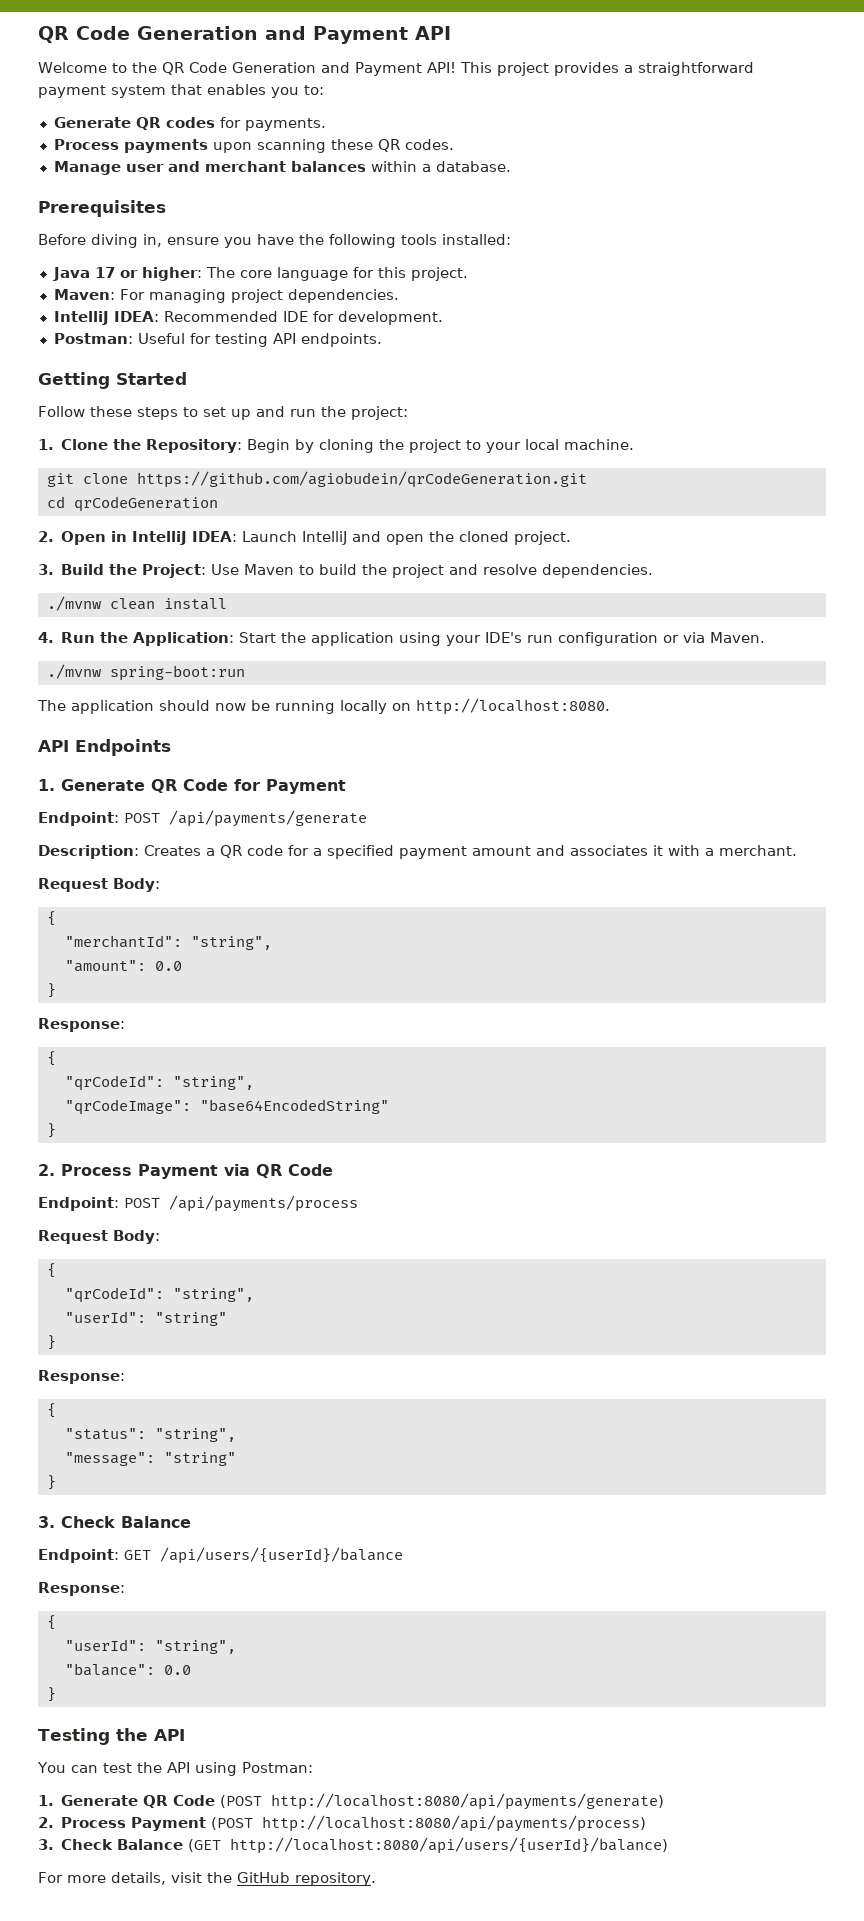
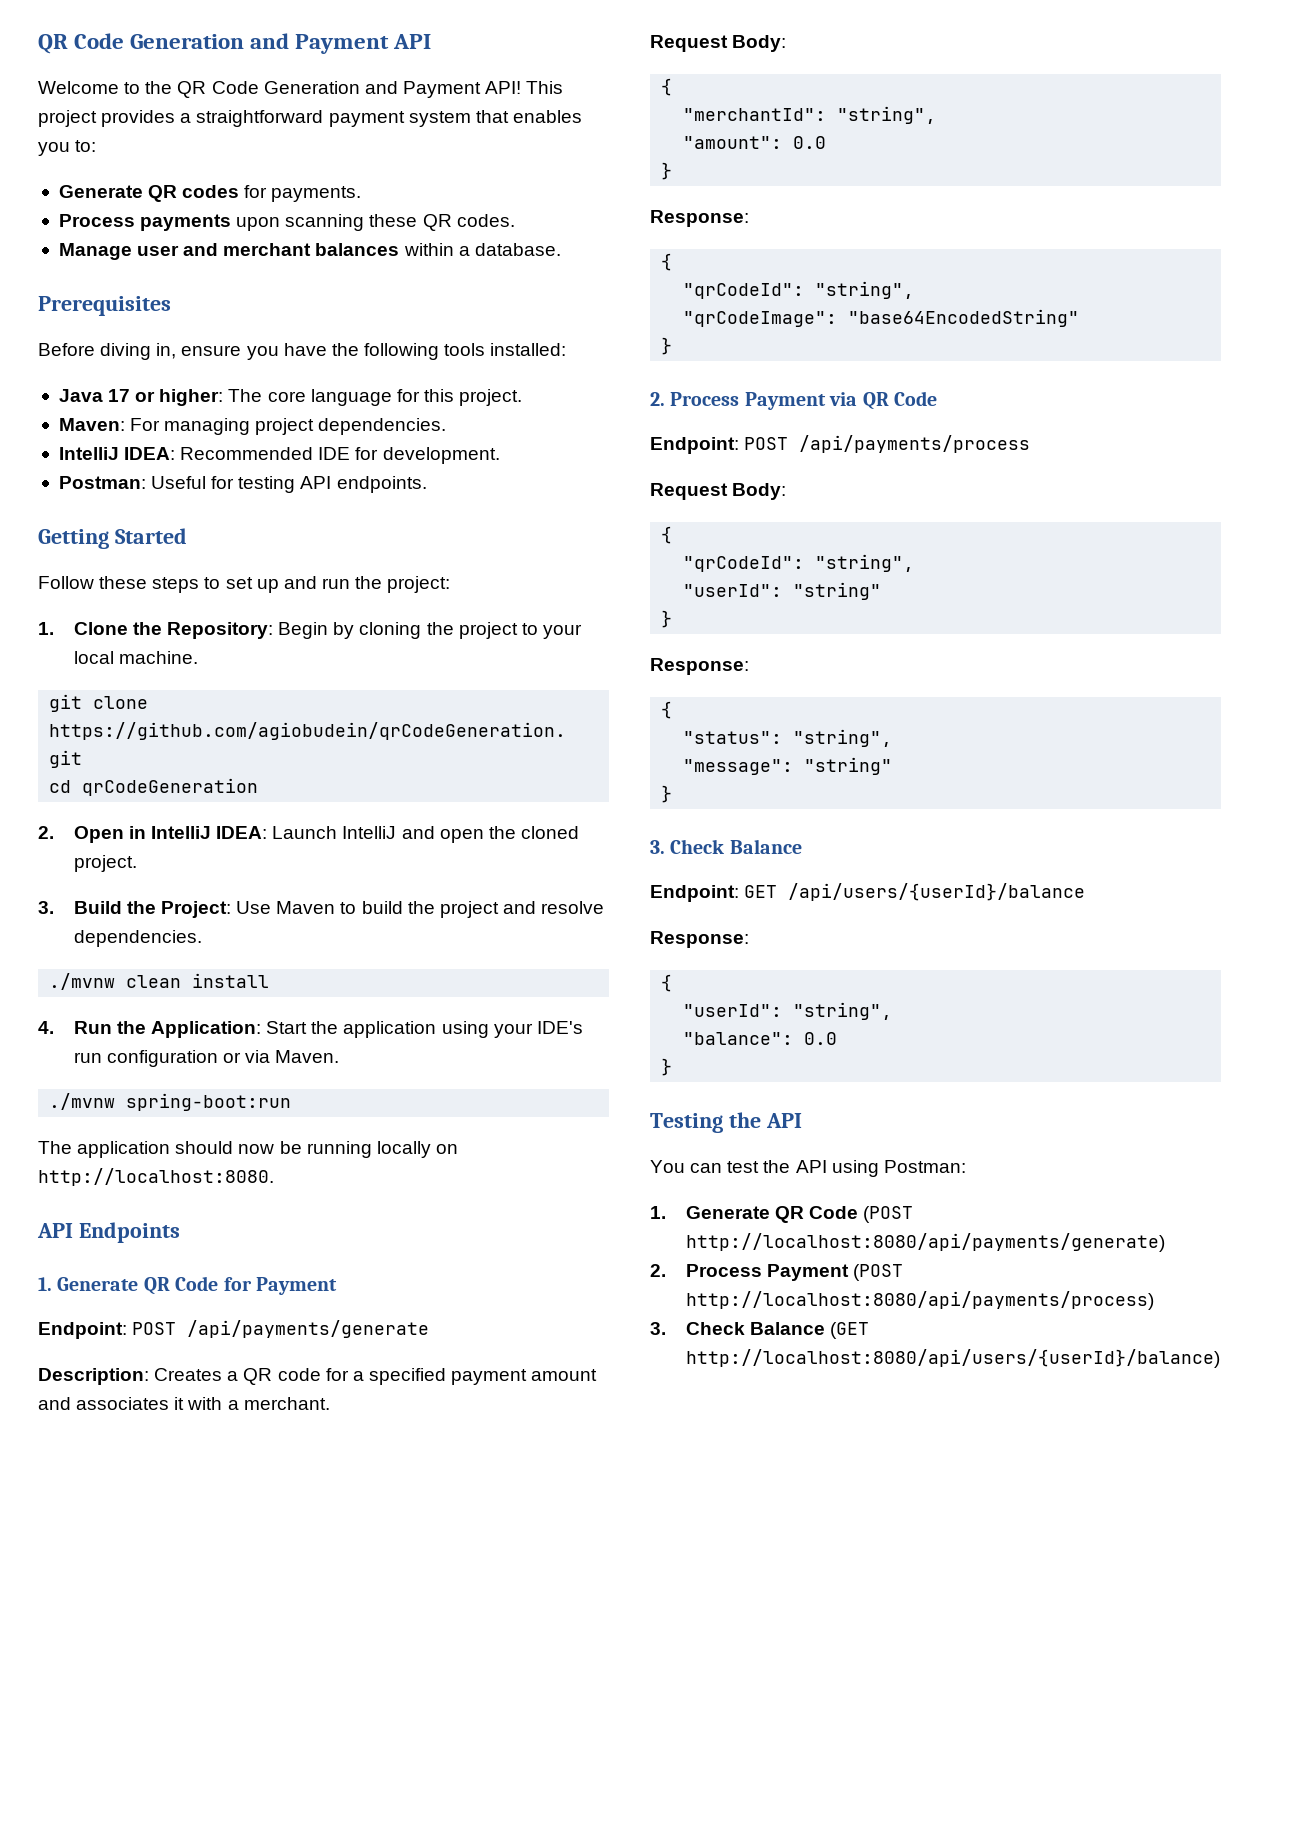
[38,1872,376,1886] // For more details, visit the GitHub repository. -> (1220, 1358) none

